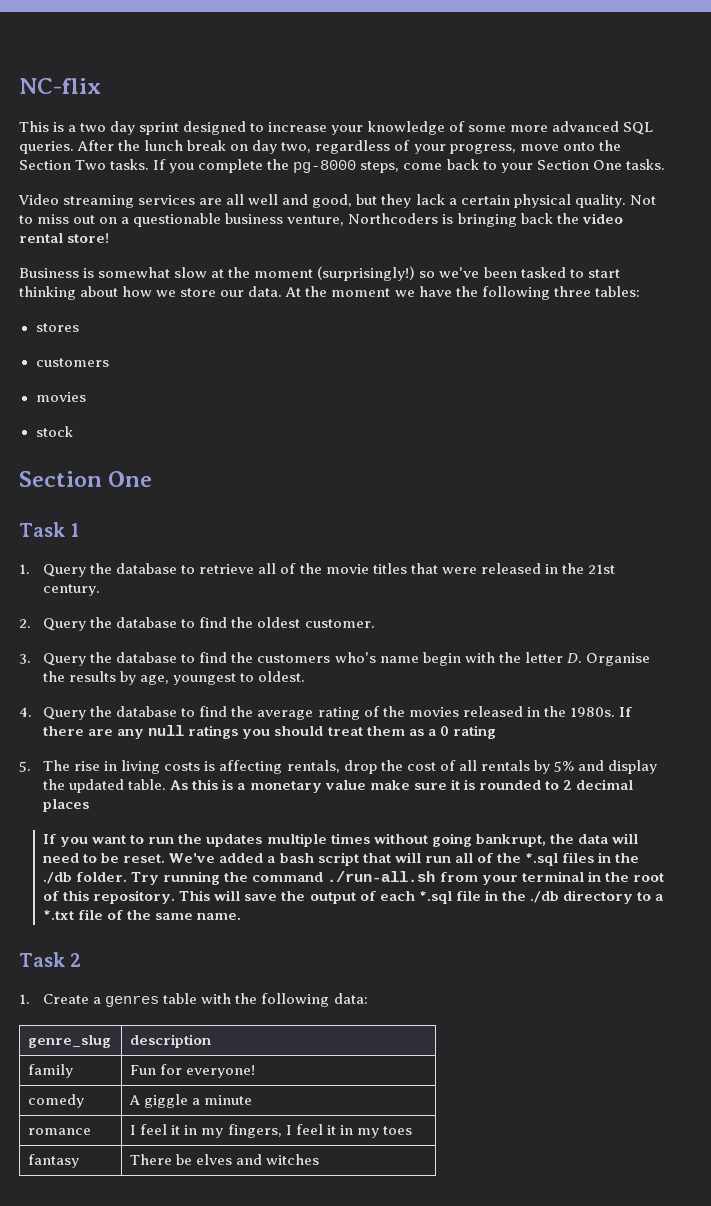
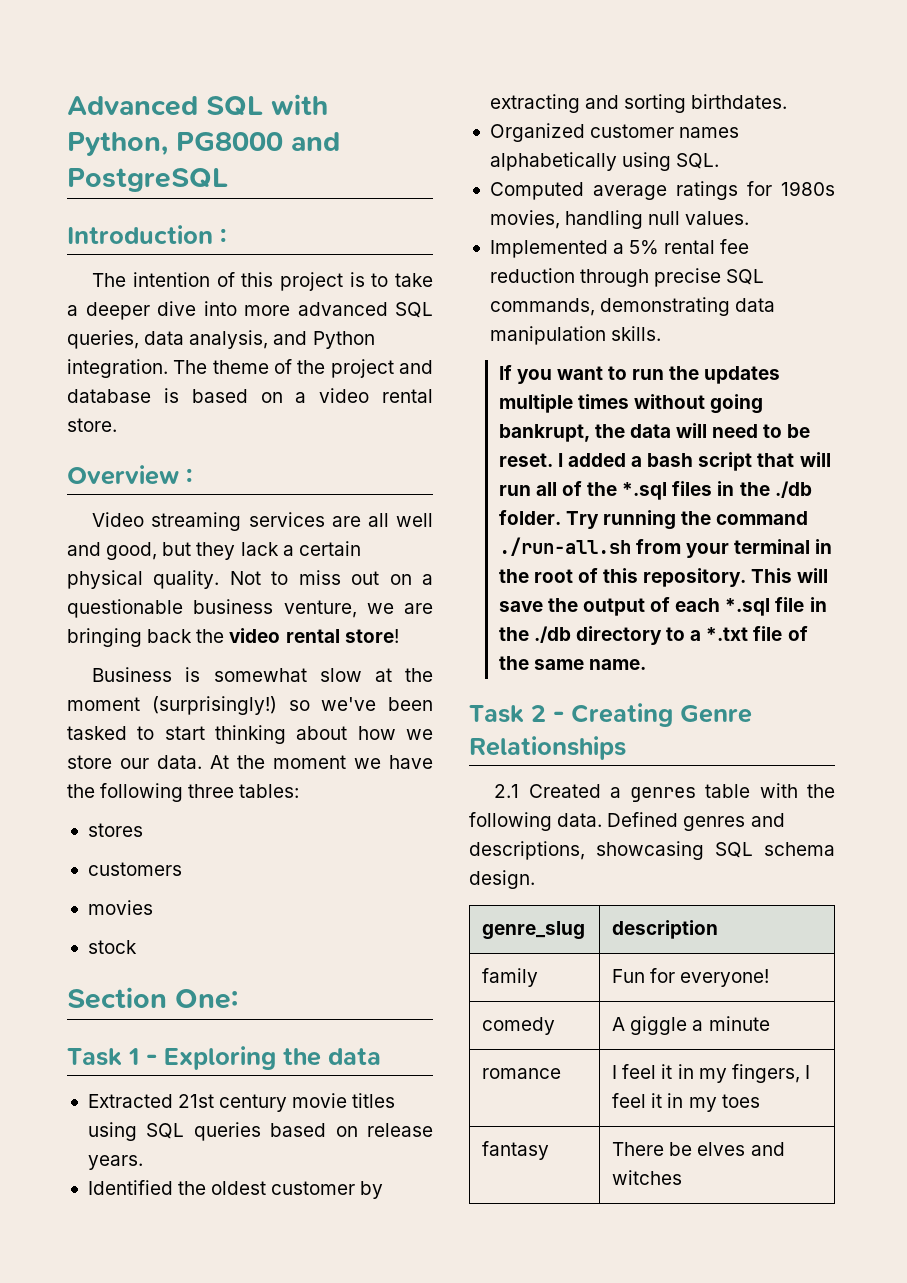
[19,78,101,94] [19,121,653,135] [19,140,621,154] [19,159,665,173] NC-flix // This is a two day sprint designed to increase your knowledge of some more advanced SQL queries. After the lunch break on day two, regardless of your progress, move onto the Section Two tasks. If you complete the pg-8000 steps, come back to your Section One tasks. -> [67,94,328,116] [67,132,340,156] [67,168,228,192] [67,225,227,244] [92,272,433,291] [67,301,433,320] [67,330,375,349] [67,359,433,378] [67,388,433,403] [67,418,117,432] [67,465,193,485] Advanced SQL with Python, PG8000 and PostgreSQL // Introduction : // The intention of this project is to take a deeper dive into more advanced SQL queries, data analysis, and Python integration. The theme of the project and database is based on a video rental store. // Overview :
[348,213,454,224] Northcoders is -> [366,603,433,614] we are
[108,471,153,487] One -> [175,989,238,1009] One:
[19,563,615,577] [43,584,101,596] [19,617,375,631] [19,652,650,666] [43,671,306,685] [19,706,632,720] [43,725,496,739] [19,760,658,774] [43,779,633,793] [43,799,90,812] // 1. Query the database to retrieve all of the movie titles that were released in the 21st century. // 2. Query the database to find the oldest customer. // 3. Query the database to find the customers who's name begin with the letter D. Organise the results by age, youngest to oldest. // 4. Query the database to find the average rating of the movies released in the 1980s. If there are any null ratings you should treat them as a 0 rating // 5. The rise in living costs is affecting rentals, drop the cost of all rentals by 5% and display the updated table. As this is a monetary value make sure it is rounded to 2 decimal places -> [146,1046,381,1070] [87,1093,396,1112] [87,1122,434,1141] [87,1155,143,1170] [87,1180,384,1199] [489,94,788,113] [489,123,740,142] [489,152,720,171] [489,181,836,200] [489,210,750,229] [489,239,750,258] [489,268,765,287] [489,297,776,316] [489,326,662,345] - Exploring the data // Extracted 21st century movie titles using SQL queries based on release years. // Identified the oldest customer by extracting and sorting birthdates. // Organized customer names alphabetically using SQL. // Computed average ratings for 1980s movies, handling null values. // Implemented a 5% rental fee reduction through precise SQL commands, demonstrating data manipulation skills.
[169,853,216,863] We've -> [557,453,563,467] I
[19,994,90,1004] // 1. Create -> [553,703,752,727] [469,736,626,760] [494,784,601,798] - Creating Genre Relationships // 2.1 Created
[333,993,368,1004] data: -> [557,812,785,831] [469,841,835,860] [469,870,535,889] data. Defined genres and descriptions, showcasing SQL schema design.

